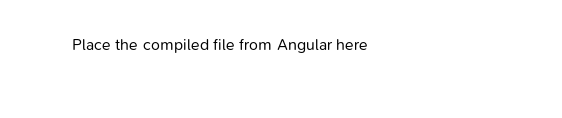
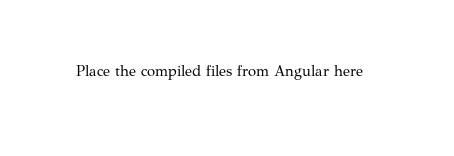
[212,38,235,51] file -> [206,65,232,76] files

